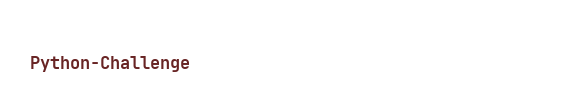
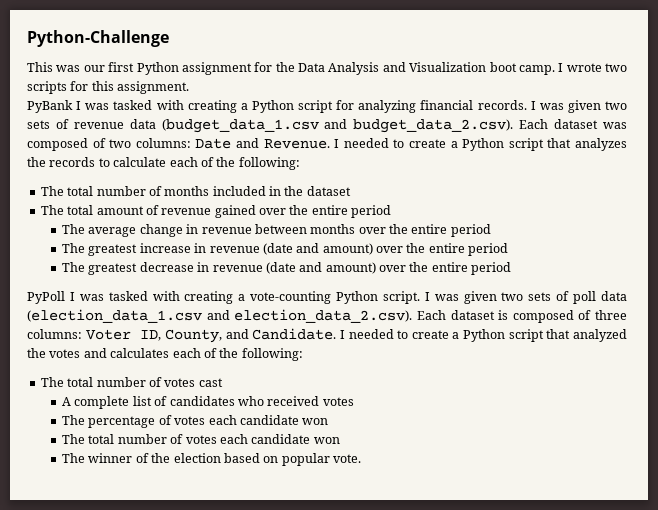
(190, 64) none -> [27,62,627,75] [27,81,190,94] [27,100,627,113] [27,119,628,133] [27,138,628,151] [27,157,300,170] [40,186,351,196] [40,205,392,218] [62,224,491,237] [62,243,509,256] [62,262,512,275] [27,291,627,304] [27,309,627,323] [27,328,628,343] [27,348,303,361] [40,377,223,387] [62,396,354,409] [62,415,329,428] [62,434,340,444] [62,453,362,466] // This was our first Python assignment for the Data Analysis and Visualization boot camp. I wrote two scripts for this assignment. // PyBank I was tasked with creating a Python script for analyzing financial records. I was given two sets of revenue data (budget_data_1.csv and budget_data_2.csv). Each dataset was composed of two columns: Date and Revenue. I needed to create a Python script that analyzes the records to calculate each of the following: // The total number of months included in the dataset // The total amount of revenue gained over the entire period // The average change in revenue between months over the entire period // The greatest increase in revenue (date and amount) over the entire period // The greatest decrease in revenue (date and amount) over the entire period // PyPoll I was tasked with creating a vote-counting Python script. I was given two sets of poll data (election_data_1.csv and election_data_2.csv). Each dataset is composed of three columns: Voter ID, County, and Candidate. I needed to create a Python script that analyzed the votes and calculates each of the following: // The total number of votes cast // A complete list of candidates who received votes // The percentage of votes each candidate won // The total number of votes each candidate won // The winner of the election based on popular vote.

